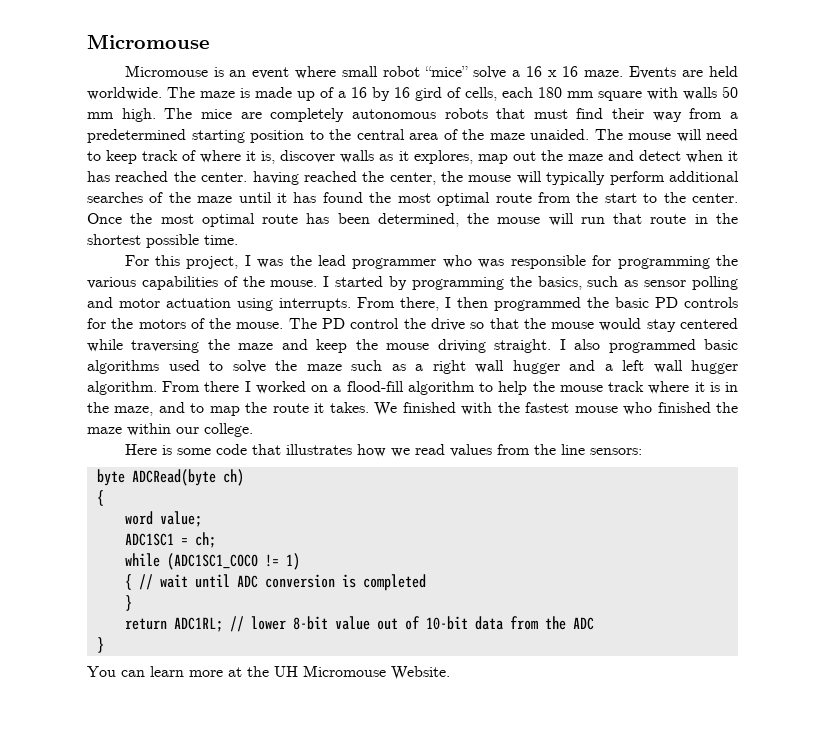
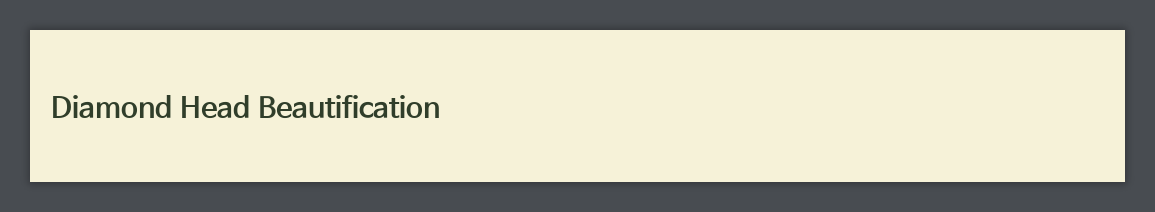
[87,34,210,49] [124,65,738,79] [87,86,738,101] [87,108,738,122] [87,129,738,143] [87,150,738,164] [87,171,739,185] [87,192,738,206] [87,213,738,227] [87,234,238,248] [124,255,739,269] [87,276,738,290] [87,297,738,311] [87,318,738,332] [87,339,738,353] [87,360,738,374] [87,381,739,395] [87,402,739,416] [87,423,253,437] [124,444,642,457] [96,469,244,486] [96,490,104,506] [124,511,202,527] [124,532,216,548] [124,553,300,570] [124,574,426,591] [124,595,132,611] [124,616,594,632] [96,637,104,653] [87,665,450,680] Micromouse // Micromouse is an event where small robot “mice” solve a 16 x 16 maze. Events are held worldwide. The maze is made up of a 16 by 16 gird of cells, each 180 mm square with walls 50 mm high. The mice are completely autonomous robots that must find their way from a predetermined starting position to the central area of the maze unaided. The mouse will need to keep track of where it is, discover walls as it explores, map out the maze and detect when it has reached the center. having reached the center, the mouse will typically perform additional searches of the maze until it has found the most optimal route from the start to the center. Once the most optimal route has been determined, the mouse will run that route in the shortest possible time. // For this project, I was the lead programmer who was responsible for programming the various capabilities of the mouse. I started by programming the basics, such as sensor polling and motor actuation using interrupts. From there, I then programmed the basic PD controls for the motors of the mouse. The PD control the drive so that the mouse would stay centered while traversing the maze and keep the mouse driving straight. I also programmed basic algorithms used to solve the maze such as a right wall hugger and a left wall hugger algorithm. From there I worked on a flood-fill algorithm to help the mouse track where it is in the maze, and to map the route it takes. We finished with the fastest mouse who finished the maze within our college. // Here is some code that illustrates how we read values from the line sensors: // byte ADCRead(byte ch) // { // word value; // ADC1SC1 = ch; // while (ADC1SC1_COCO != 1) // { // wait until ADC conversion is completed // } // return ADC1RL; // lower 8-bit value out of 10-bit data from the ADC // } // You can learn more at the UH Micromouse Website. -> [51,95,440,119] Diamond Head Beautification

